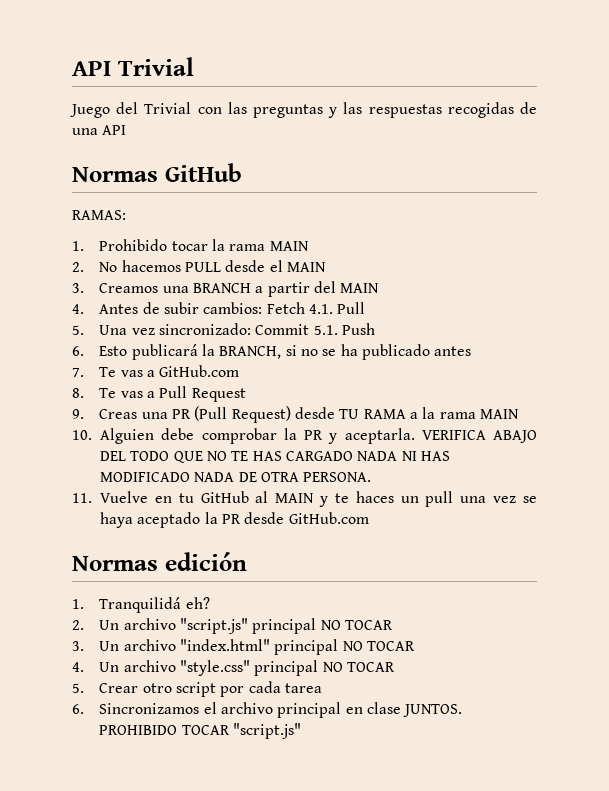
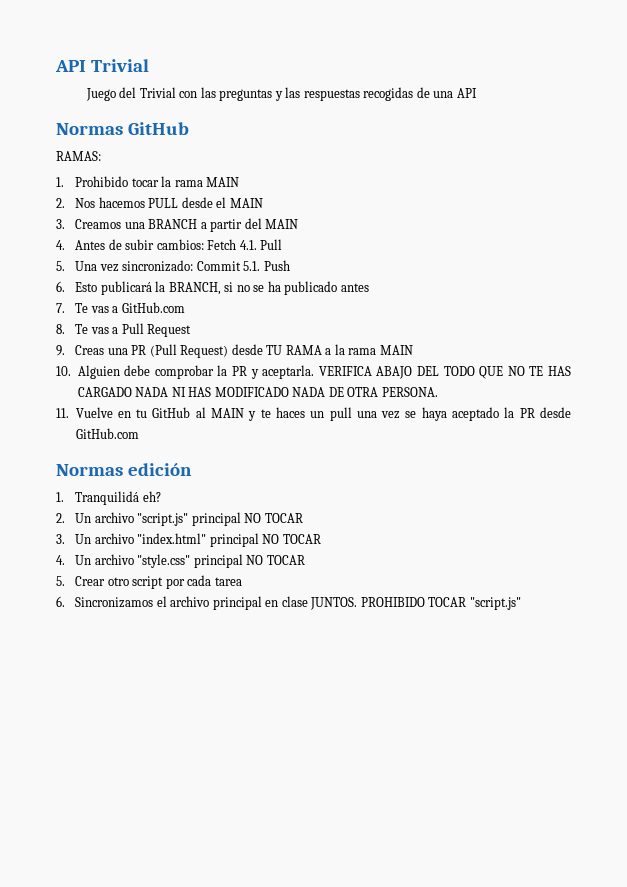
[99,262,118,272] No -> [75,198,96,208] Nos

